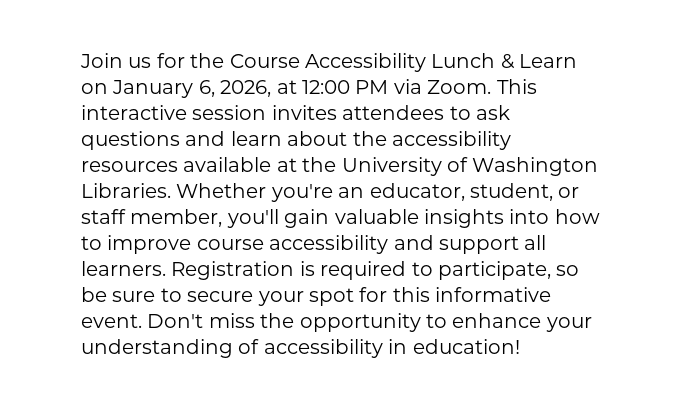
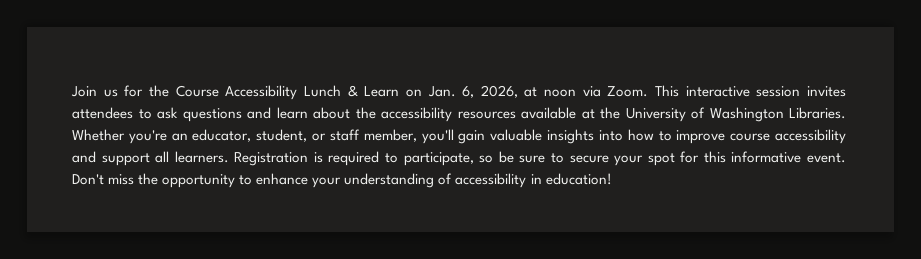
[112,80,194,98] January -> [427,86,456,97] Jan.
[302,80,389,94] 12:00 PM -> [544,89,577,97] noon

